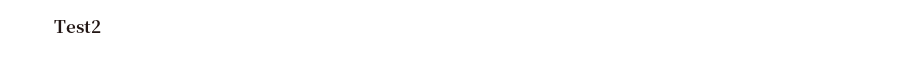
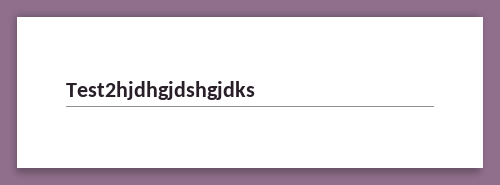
[54,20,101,33] Test2 -> [66,81,255,100] Test2hjdhgjdshgjdks

